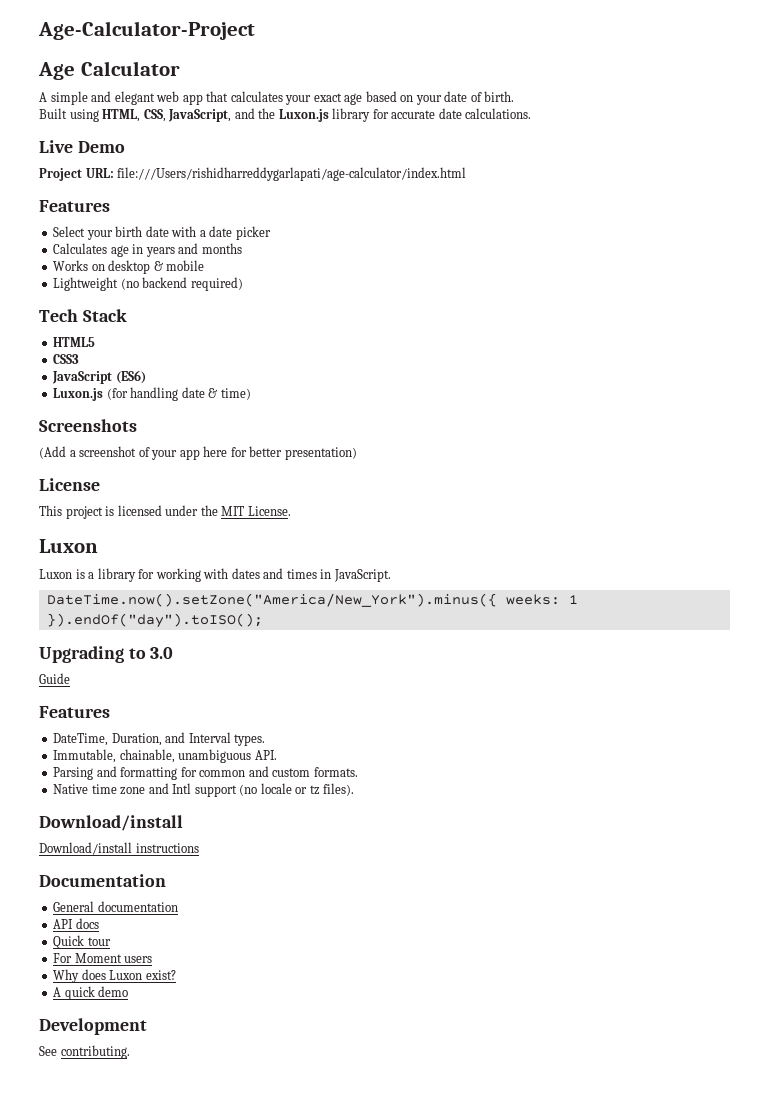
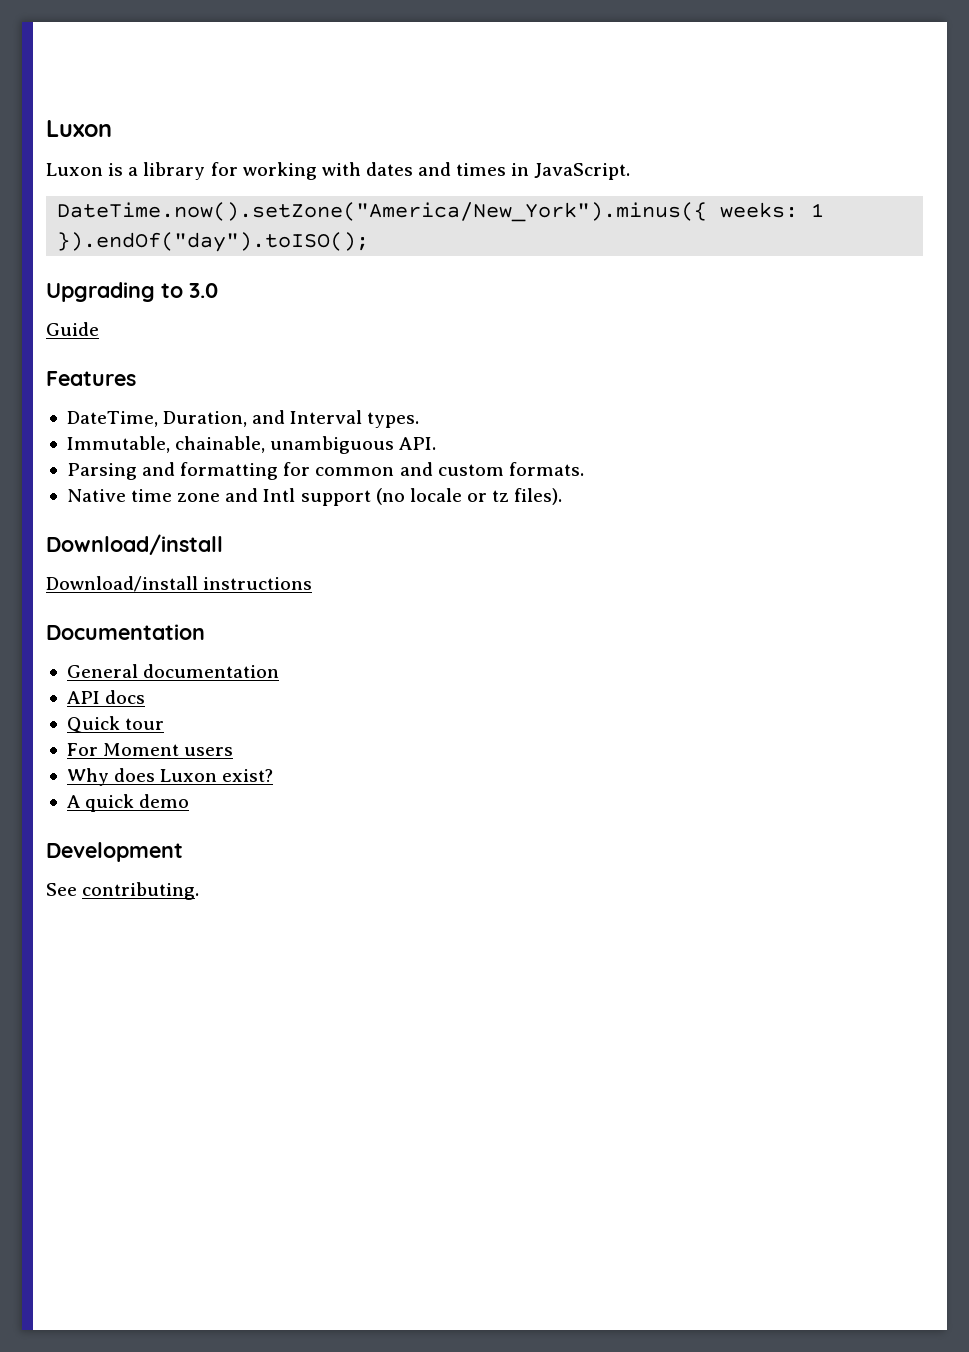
[38,21,255,40] [38,61,180,80] [39,91,515,105] [39,108,532,122] [39,140,125,153] [39,167,467,181] [39,200,110,212] [53,226,271,240] [53,243,242,257] [53,260,205,274] [53,277,243,291] [39,309,127,322] [53,337,96,347] [53,354,80,364] [52,370,146,384] [53,387,251,401] [39,419,137,432] [39,446,357,460] [39,478,100,491] [39,505,291,519] Age-Calculator-Project // Age Calculator // A simple and elegant web app that calculates your exact age based on your date of birth. // Built using HTML, CSS, JavaScript, and the Luxon.js library for accurate date calculations. // Live Demo // Project URL: file:///Users/rishidharreddygarlapati/age-calculator/index.html // Features // Select your birth date with a date picker // Calculates age in years and months // Works on desktop & mobile // Lightweight (no backend required) // Tech Stack // HTML5 // CSS3 // JavaScript (ES6) // Luxon.js (for handling date & time) // Screenshots // (Add a screenshot of your app here for better presentation) // License // This project is licensed under the MIT License. // -> (46, 128) none

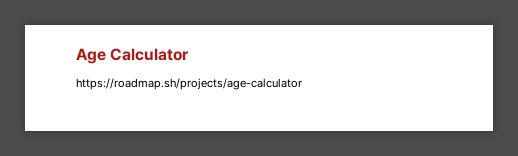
[46,120,112,137] [46,162,631,180] [57,202,825,222] [57,232,370,252] [46,282,218,302] [46,322,99,336] [46,371,136,386] [66,410,420,428] [66,436,437,454] [66,462,584,480] [66,488,563,506] [46,534,223,555] [46,576,313,592] [46,624,205,640] [66,664,280,678] [66,690,146,704] [66,716,165,733] [66,743,234,756] [66,768,274,786] [66,794,190,812] [46,842,183,862] [46,882,200,900] Luxon // Luxon is a library for working with dates and times in JavaScript. // DateTime.now().setZone("America/New_York").minus({ weeks: 1 }).endOf("day").toISO(); // Upgrading to 3.0 // Guide // Features // DateTime, Duration, and Interval types. // Immutable, chainable, unambiguous API. // Parsing and formatting for common and custom formats. // Native time zone and Intl support (no locale or tz files). // Download/install // Download/install instructions // Documentation // General documentation // API docs // Quick tour // For Moment users // Why does Luxon exist? // A quick demo // Development // See contributing. -> [76,48,190,64] [76,78,302,90] Age Calculator // https://roadmap.sh/projects/age-calculator

